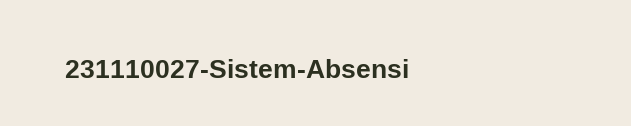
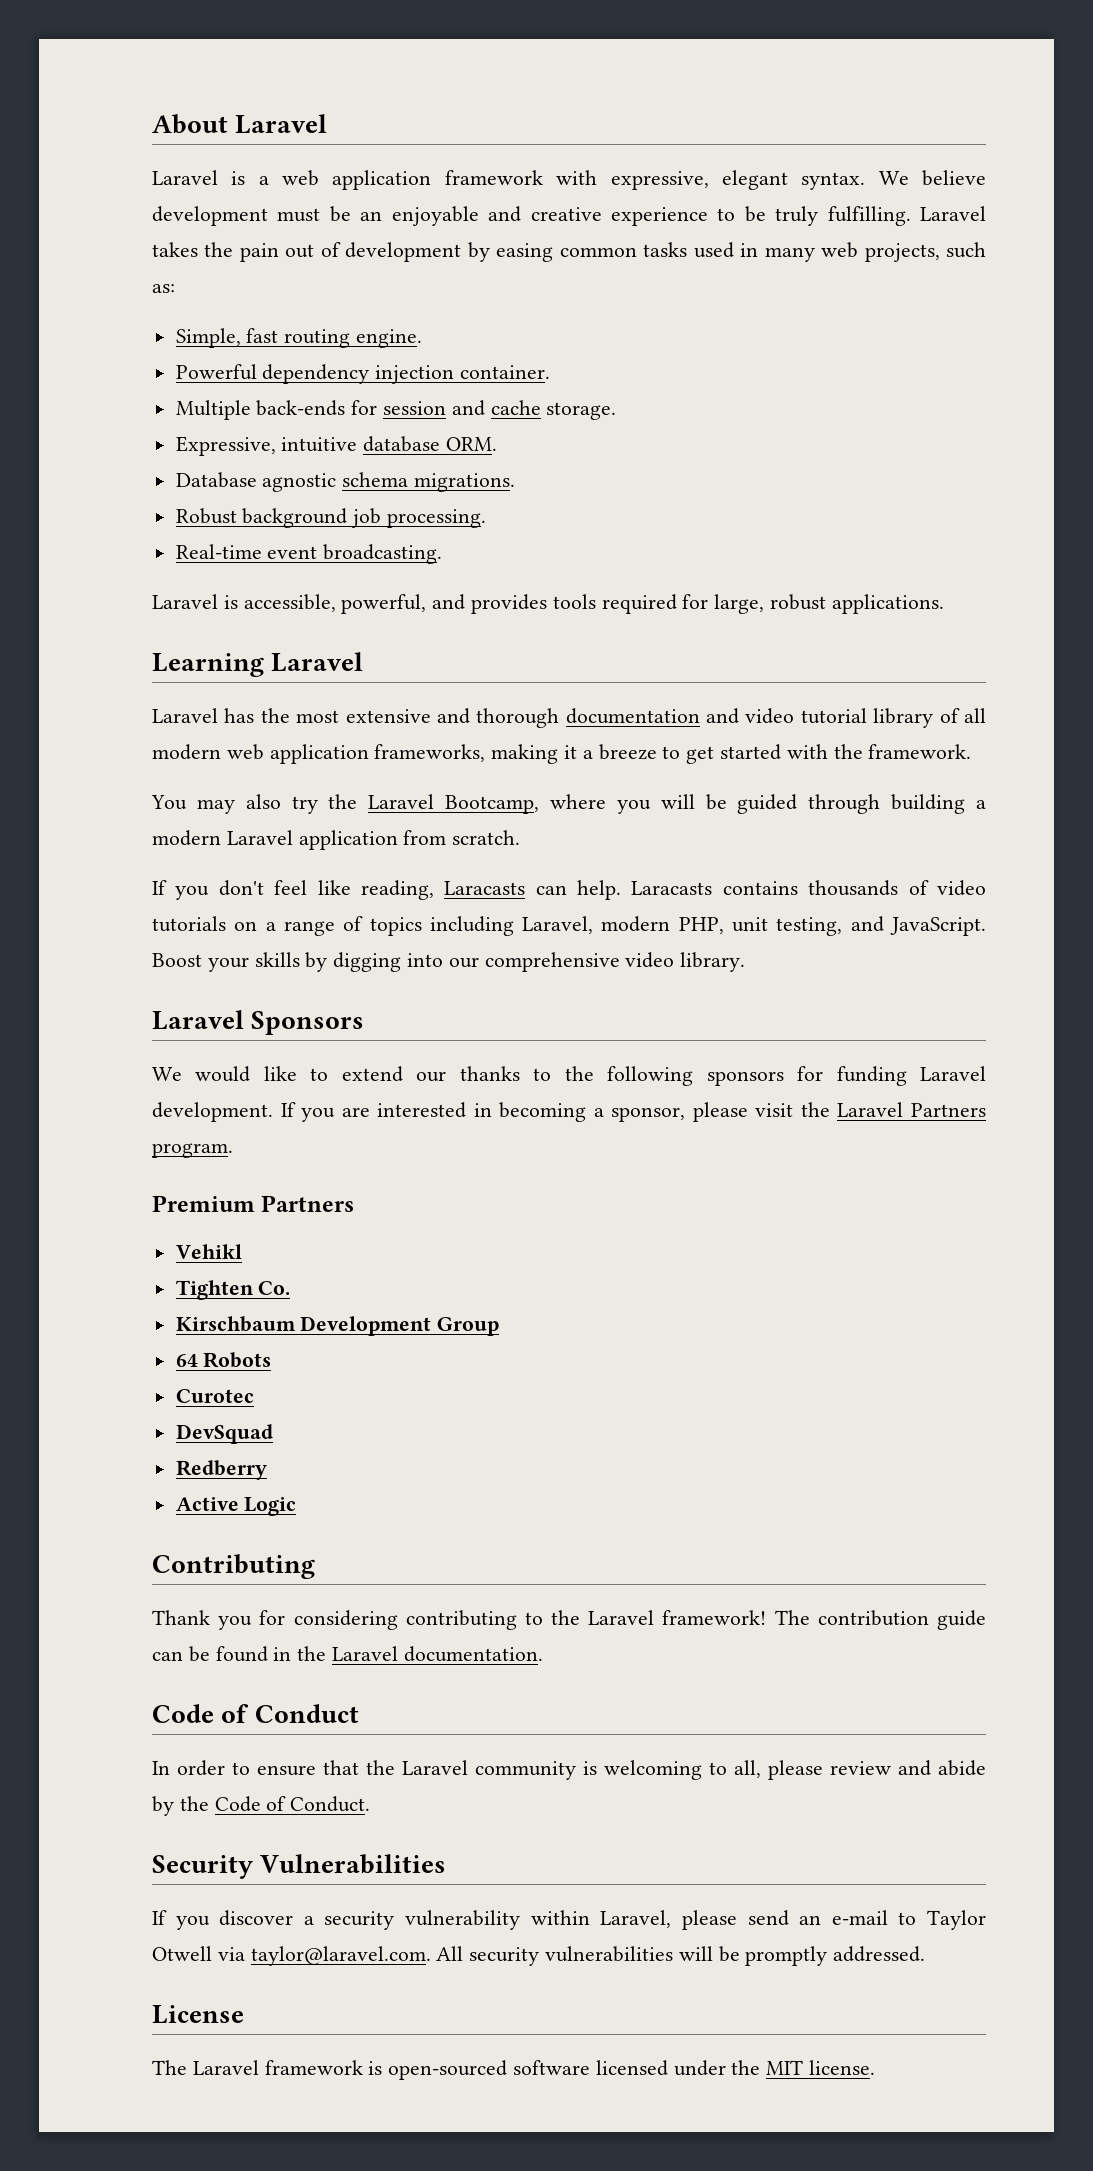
[65,59,409,78] 231110027-Sistem-Absensi -> [152,114,328,134] [152,170,987,190] [152,206,986,226] [152,242,987,262] [152,284,175,293] [175,328,423,348] [175,364,551,384] [175,400,617,420] [175,436,498,456] [175,472,516,492] [175,508,487,528] [175,544,443,564] [152,594,944,614] [152,652,364,677] [152,708,986,728] [152,744,972,764] [151,794,987,814] [152,830,521,850] [152,880,986,900] [152,916,986,936] [152,952,746,972] [152,1010,365,1035] [152,1066,986,1086] [152,1102,987,1122] [152,1143,233,1158] [152,1195,355,1212] [175,1244,242,1259] [175,1280,291,1300] [175,1316,500,1336] [175,1352,272,1368] [175,1389,254,1403] [175,1424,273,1444] [175,1460,267,1480] [175,1497,297,1516] [152,1554,315,1579] [152,1610,986,1630] [152,1646,543,1662] [152,1704,359,1723] [152,1760,986,1780] [152,1796,371,1816] [152,1854,447,1879] [152,1910,987,1930] [152,1946,926,1966] [152,2005,244,2024] [152,2060,876,2080] About Laravel // Laravel is a web application framework with expressive, elegant syntax. We believe development must be an enjoyable and creative experience to be truly fulfilling. Laravel takes the pain out of development by easing common tasks used in many web projects, such as: // Simple, fast routing engine. // Powerful dependency injection container. // Multiple back-ends for session and cache storage. // Expressive, intuitive database ORM. // Database agnostic schema migrations. // Robust background job processing. // Real-time event broadcasting. // Laravel is accessible, powerful, and provides tools required for large, robust applications. // Learning Laravel // Laravel has the most extensive and thorough documentation and video tutorial library of all modern web application frameworks, making it a breeze to get started with the framework. // You may also try the Laravel Bootcamp, where you will be guided through building a modern Laravel application from scratch. // If you don't feel like reading, Laracasts can help. Laracasts contains thousands of video tutorials on a range of topics including Laravel, modern PHP, unit testing, and JavaScript. Boost your skills by digging into our comprehensive video library. // Laravel Sponsors // We would like to extend our thanks to the following sponsors for funding Laravel development. If you are interested in becoming a sponsor, please visit the Laravel Partners program. // Premium Partners // Vehikl // Tighten Co. // Kirschbaum Development Group // 64 Robots // Curotec // DevSquad // Redberry // Active Logic // Contributing // Thank you for considering contributing to the Laravel framework! The contribution guide can be found in the Laravel documentation. // Code of Conduct // In order to ensure that the Laravel community is welcoming to all, please review and abide by the Code of Conduct. // Security Vulnerabilities // If you discover a security vulnerability within Laravel, please send an e-mail to Taylor Otwell via taylor@laravel.com. All security vulnerabilities will be promptly addressed. // License // The Laravel framework is open-sourced software licensed under the MIT license.

